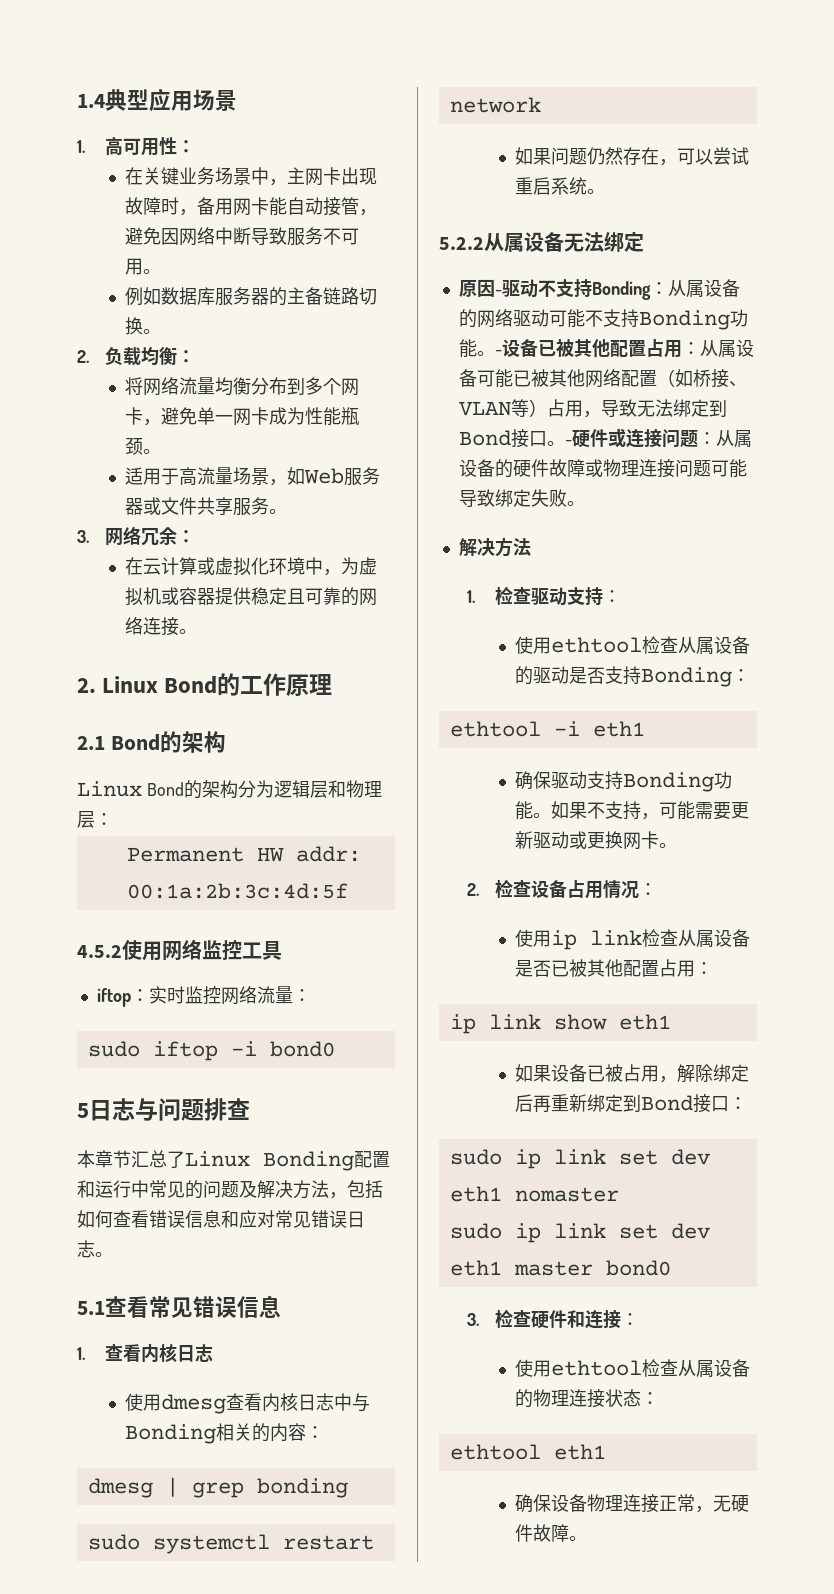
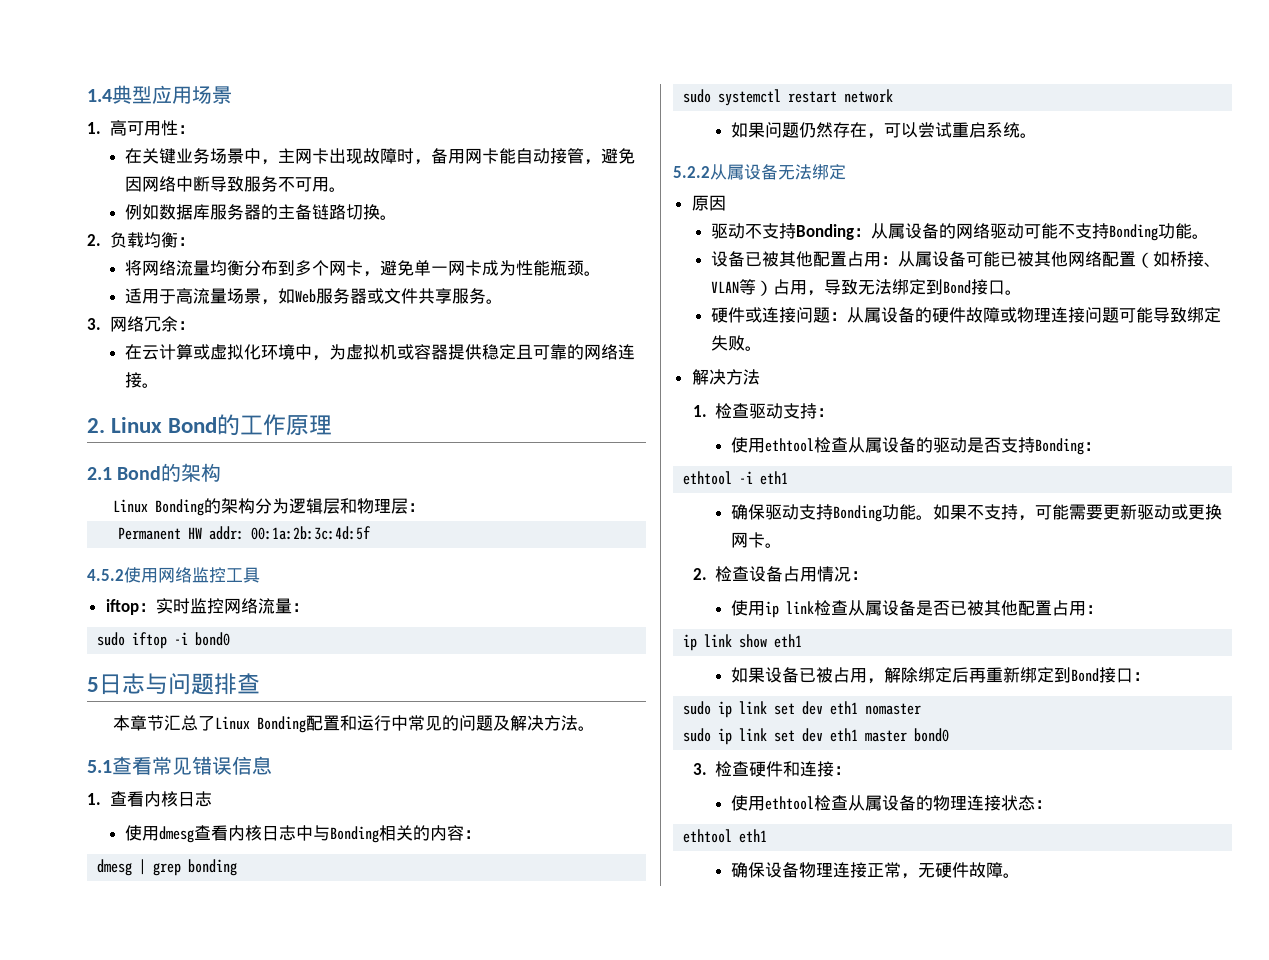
[146,782,184,796] Bond -> [155,499,205,516] Bonding
[329,1180,383,1199] [77,1210,365,1228] [77,1240,95,1258] ，包括如何查看错误信息和应对常见错误日志 -> (579, 723) none
[494,290,502,295] - -> (726, 203) //
[494,350,502,355] - -> (1210, 236) //
[564,440,572,445] - -> (1023, 292) //

